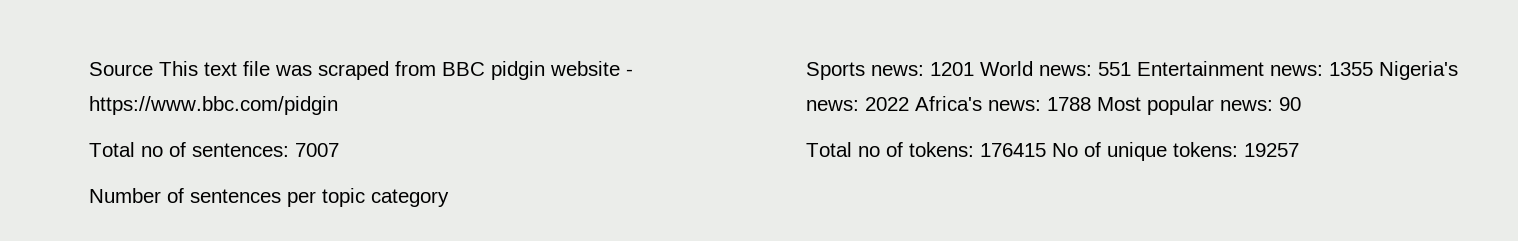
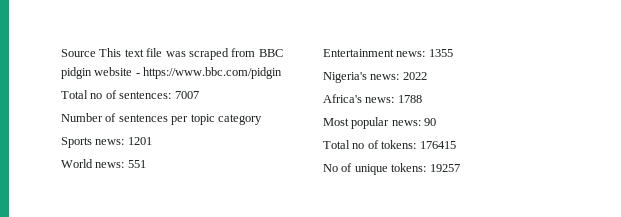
(974, 69) none -> (152, 141) //
(1131, 69) none -> (146, 164) //
(1373, 69) none -> (453, 53) //
(909, 104) none -> (427, 76) //
(1091, 104) none -> (422, 99) //
(1046, 150) none -> (456, 145) //

